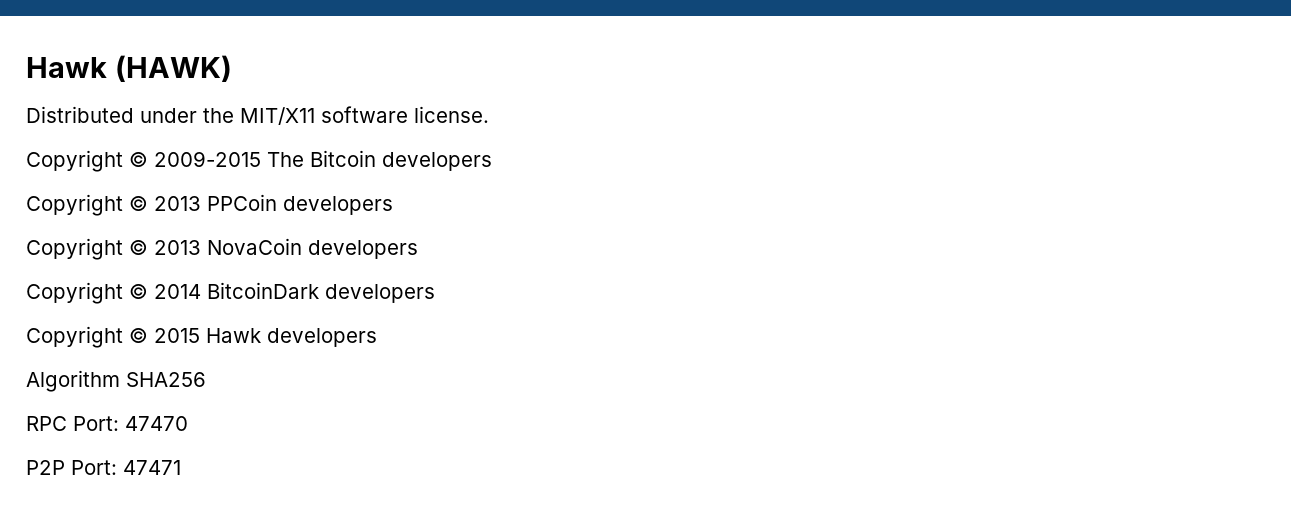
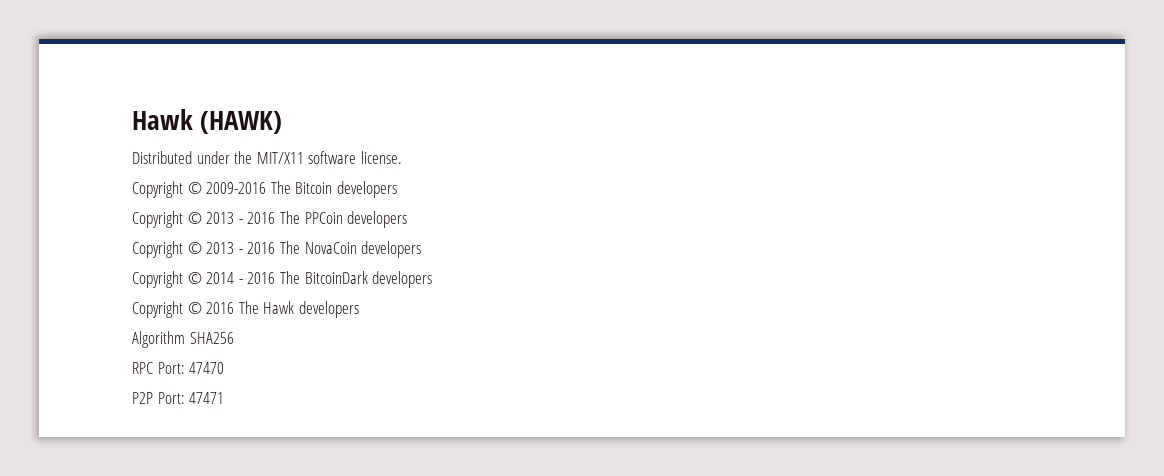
[154,151,261,167] 2009-2015 -> [206,182,267,194] 2009-2016
(201, 203) none -> [238,211,300,224] - 2016 The
(201, 247) none -> [238,241,300,254] - 2016 The
(201, 291) none -> [238,271,300,284] - 2016 The
[154,328,200,343] 2015 -> [206,301,259,314] 2016 The

